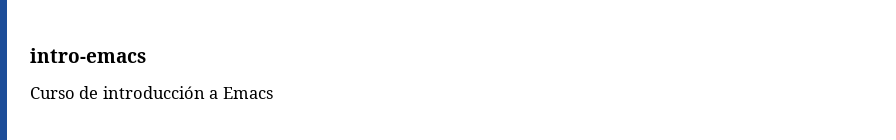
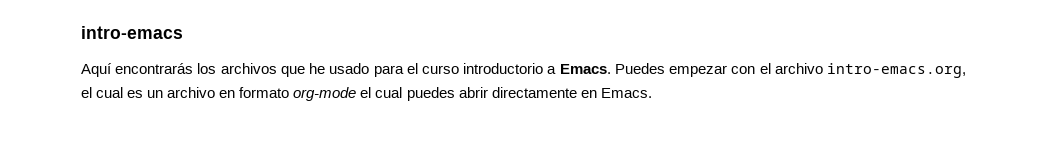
[30,86,273,99] Curso de introducción a Emacs -> [81,63,966,78] [81,87,652,101] Aquí encontrarás los archivos que he usado para el curso introductorio a Emacs. Puedes empezar con el archivo intro-emacs.org, el cual es un archivo en formato org-mode el cual puedes abrir directamente en Emacs.

